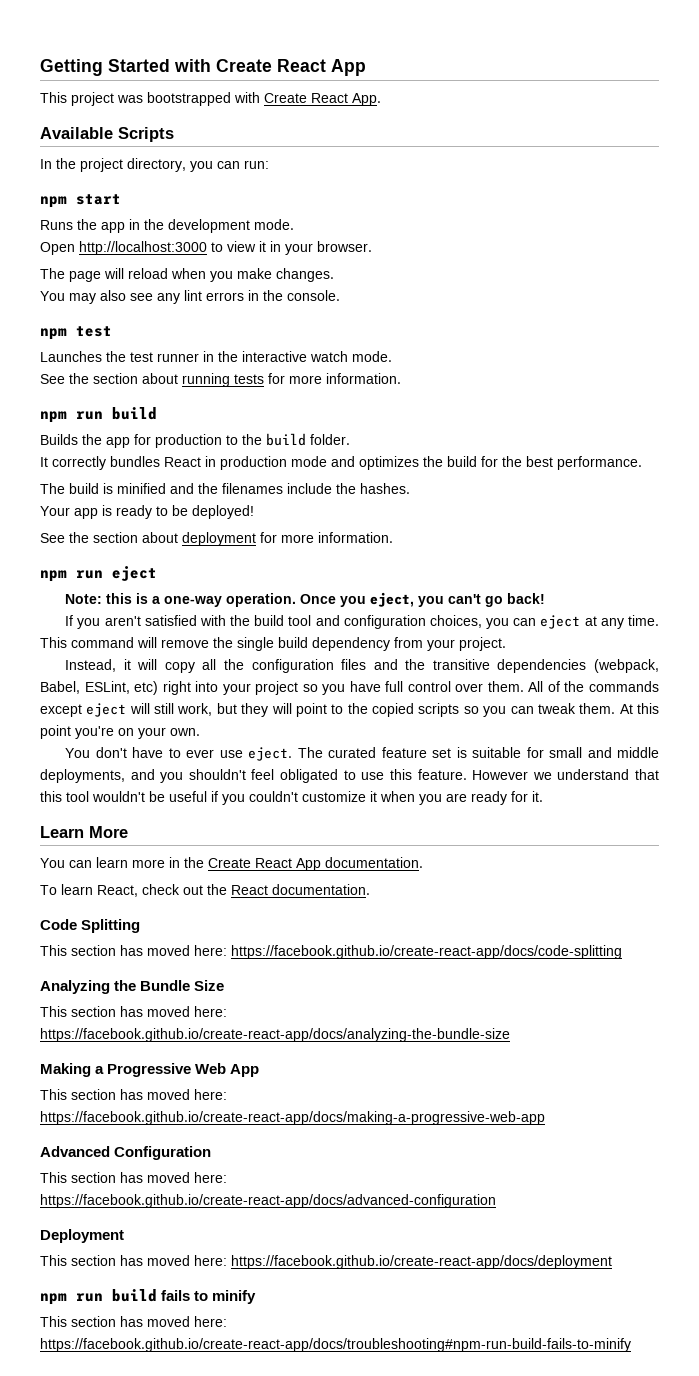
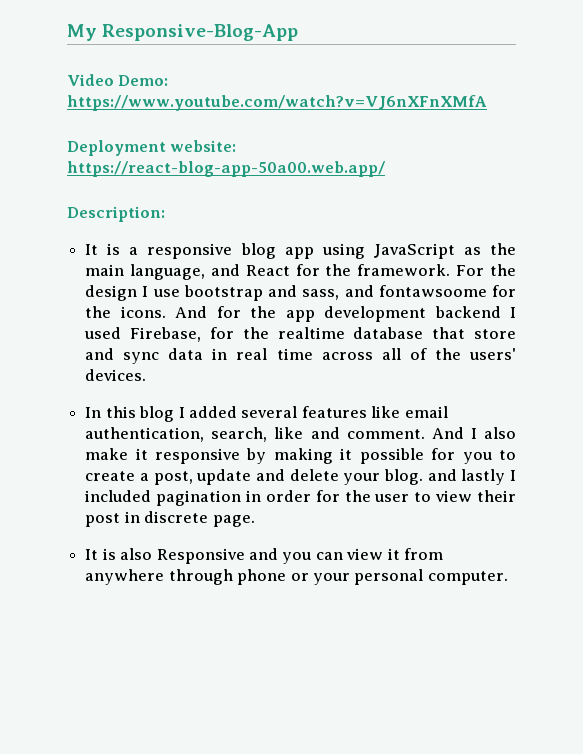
[40,59,366,76] [40,92,381,106] [40,127,174,142] [40,158,269,172] [40,194,121,208] [40,219,294,233] [40,241,372,255] [40,268,334,282] [40,290,340,304] [40,326,112,340] [40,351,392,362] [40,373,401,387] [40,407,157,423] [40,433,350,448] [40,456,642,470] [40,483,410,494] [40,505,254,519] [40,532,393,546] [40,566,157,582] [65,592,546,607] [65,615,659,629] [40,637,506,651] [65,659,659,673] [40,681,659,695] [40,703,659,717] [40,725,200,739] [65,747,659,761] [40,769,660,783] [40,791,543,805] [40,826,128,838] [40,857,423,871] [40,884,370,897] [40,919,141,933] [40,945,622,959] [40,980,225,994] [40,1006,227,1017] [40,1028,510,1042] [40,1063,260,1077] [40,1089,227,1100] [40,1111,545,1125] [40,1146,212,1160] [40,1172,227,1183] [40,1194,496,1208] [40,1229,124,1243] [40,1255,612,1269] [40,1289,257,1305] [40,1316,227,1327] [40,1338,631,1352] Getting Started with Create React App // This project was bootstrapped with Create React App. // Available Scripts // In the project directory, you can run: // npm start // Runs the app in the development mode. // Open http://localhost:3000 to view it in your browser. // The page will reload when you make changes. // You may also see any lint errors in the console. // npm test // Launches the test runner in the interactive watch mode. // See the section about running tests for more information. // npm run build // Builds the app for production to the build folder. // It correctly bundles React in production mode and optimizes the build for the best performance. // The build is minified and the filenames include the hashes. // Your app is ready to be deployed! // See the section about deployment for more information. // npm run eject // Note: this is a one-way operation. Once you eject, you can't go back! // If you aren't satisfied with the build tool and configuration choices, you can eject at any time. This command will remove the single build dependency from your project. // Instead, it will copy all the configuration files and the transitive dependencies (webpack, Babel, ESLint, etc) right into your project so you have full control over them. All of the commands except eject will still work, but they will point to the copied scripts so you can tweak them. At this point you're on your own. // You don't have to ever use eject. The curated feature set is suitable for small and middle deployments, and you shouldn't feel obligated to use this feature. However we understand that this tool wouldn't be useful if you couldn't customize it when you are ready for it. // Learn More // You can learn more in the Create React App documentation. // To learn React, check out the React documentation. // Code Splitting // This section has moved here: https://facebook.github.io/create-react-app/docs/code-splitting // Analyzing the Bundle Size // This section has moved here: https://facebook.github.io/create-react-app/docs/analyzing-the-bundle-size // Making a Progressive Web App // This section has moved here: https://facebook.github.io/create-react-app/docs/making-a-progressive-web-app // Advanced Configuration // This section has moved here: https://facebook.github.io/create-react-app/docs/advanced-configuration // Deployment // This section has moved here: https://facebook.github.io/create-react-app/docs/deployment // npm run build fails to minify // This section has moved here: https://facebook.github.io/create-react-app/docs/troubleshooting#npm-run-build-fails-to-minify -> [67,24,299,41] [67,74,169,86] [67,95,487,111] [67,140,237,156] [67,161,385,177] [67,206,165,222] [85,243,516,259] [85,264,516,280] [85,285,516,301] [85,306,516,322] [84,327,516,342] [85,348,517,364] [85,369,147,381] [85,406,448,422] [85,427,516,442] [85,448,517,464] [85,469,516,485] [85,490,516,506] [85,511,255,527] [85,548,444,564] [85,569,508,585] My Responsive-Blog-App // Video Demo: https://www.youtube.com/watch?v=VJ6nXFnXMfA // Deployment website: https://react-blog-app-50a00.web.app/ // Description: // It is a responsive blog app using JavaScript as the main language, and React for the framework. For the design I use bootstrap and sass, and fontawsoome for the icons. And for the app development backend I used Firebase, for the realtime database that store and sync data in real time across all of the users' devices. // In this blog I added several features like email authentication, search, like and comment. And I also make it responsive by making it possible for you to create a post, update and delete your blog. and lastly I included pagination in order for the user to view their post in discrete page. // It is also Responsive and you can view it from anywhere through phone or your personal computer.

